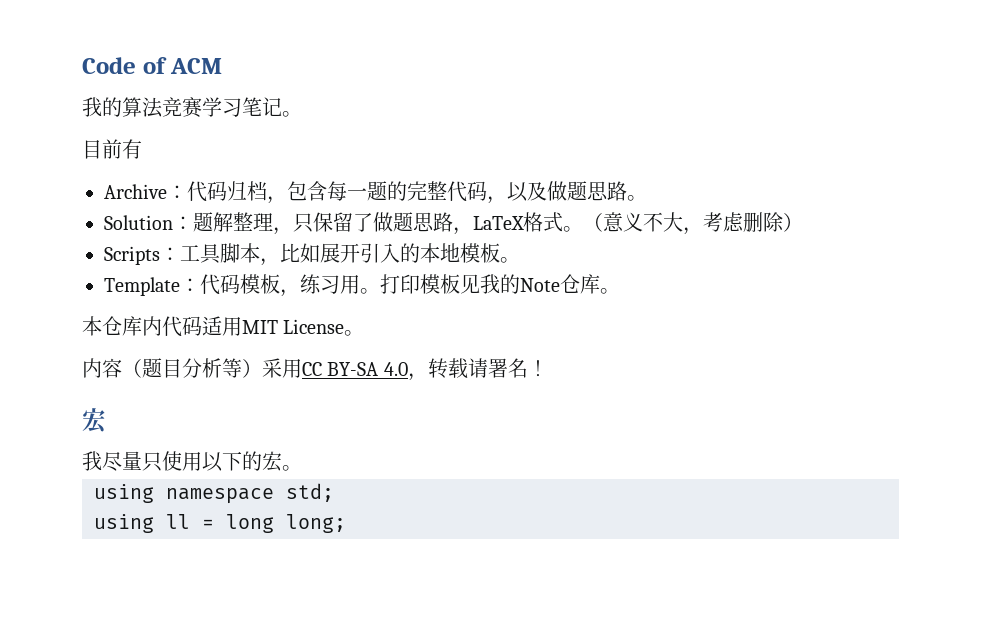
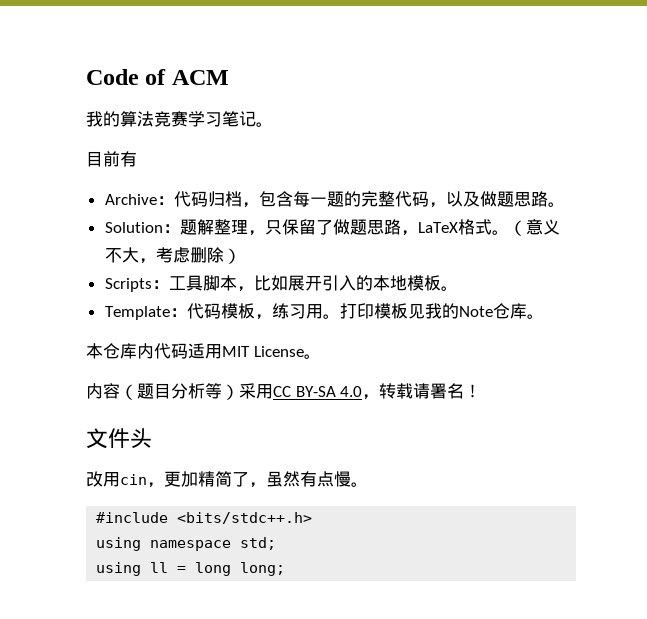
[82,408,107,434] [82,451,302,472] 宏 // 我尽量只使用以下的宏。 -> [86,428,152,449] [86,471,368,488] [96,512,313,524] 文件头 // 改用cin，更加精简了，虽然有点慢。 // #include <bits/stdc++.h>

